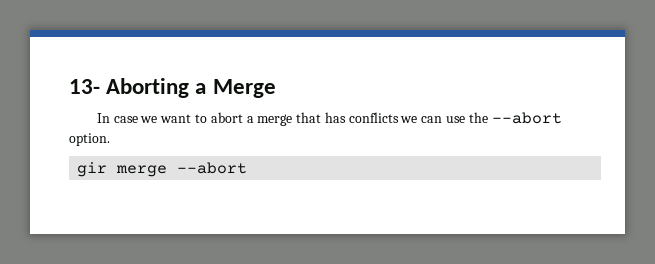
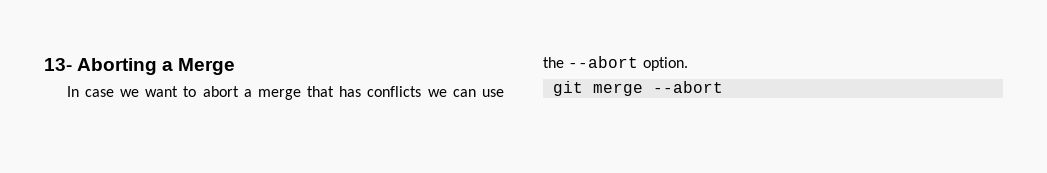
[77,162,108,177] gir -> [552,81,583,96] git

